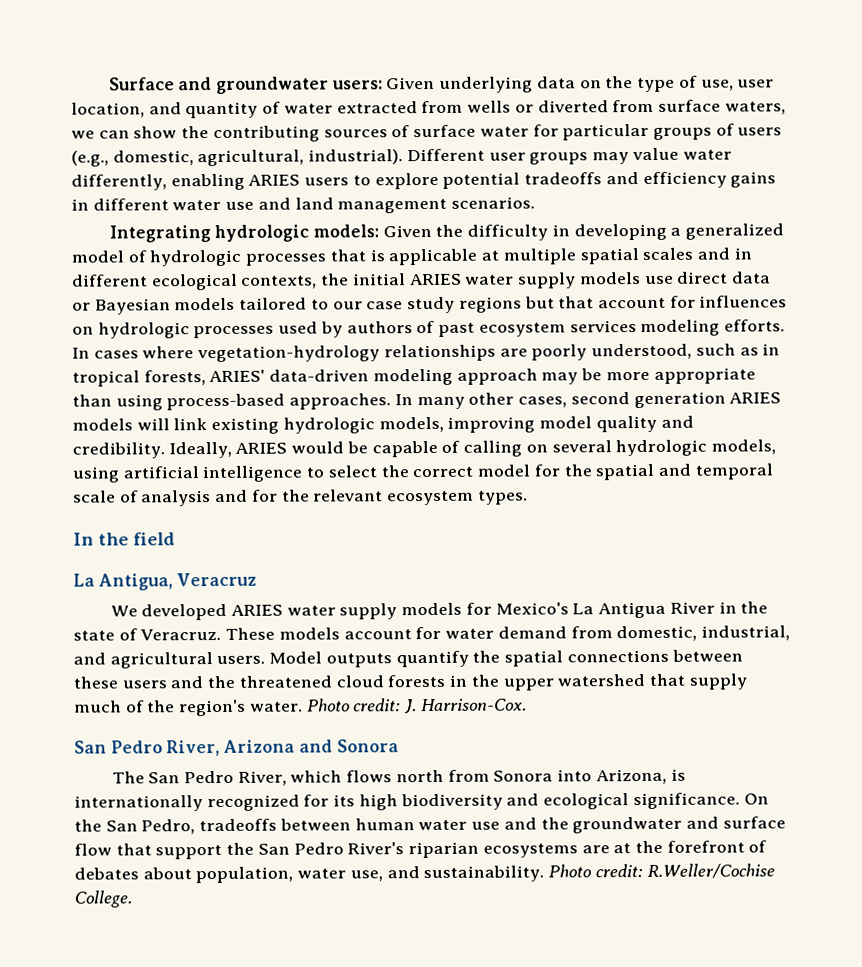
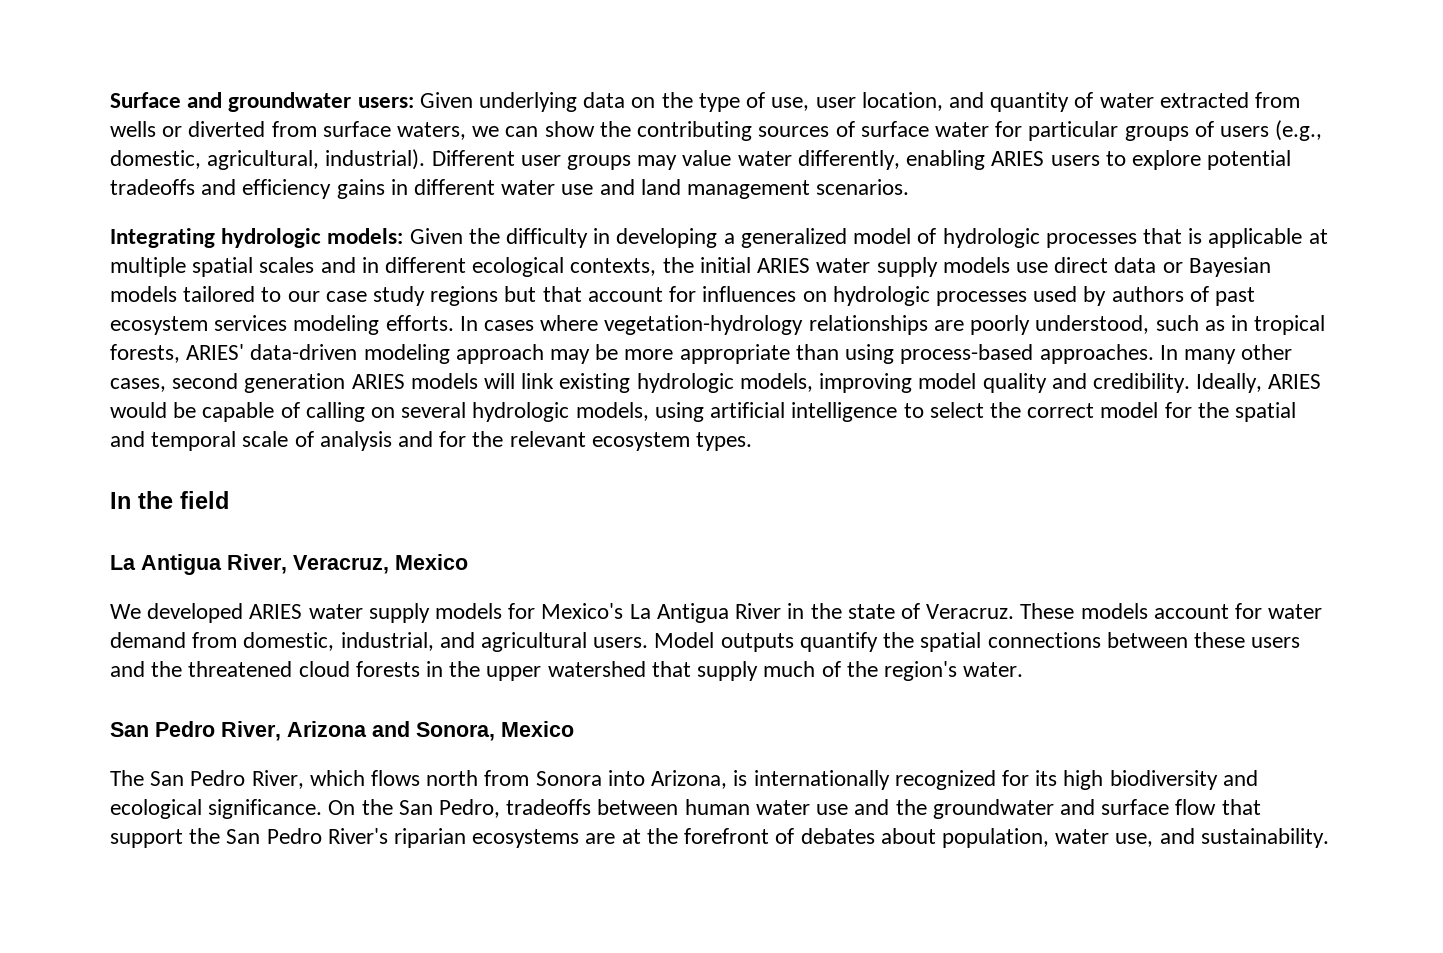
[97,572,258,591] Antigua, Veracruz -> [141,554,468,575] Antigua River, Veracruz, Mexico
[306,698,527,714] Photo credit: J. Harrison-Cox. -> (1024, 669) none
[336,739,399,753] Sonora -> [416,721,574,741] Sonora, Mexico
[548,863,775,879] [74,890,132,908] Photo credit: R.Weller/Cochise College. -> (1329, 838) none

